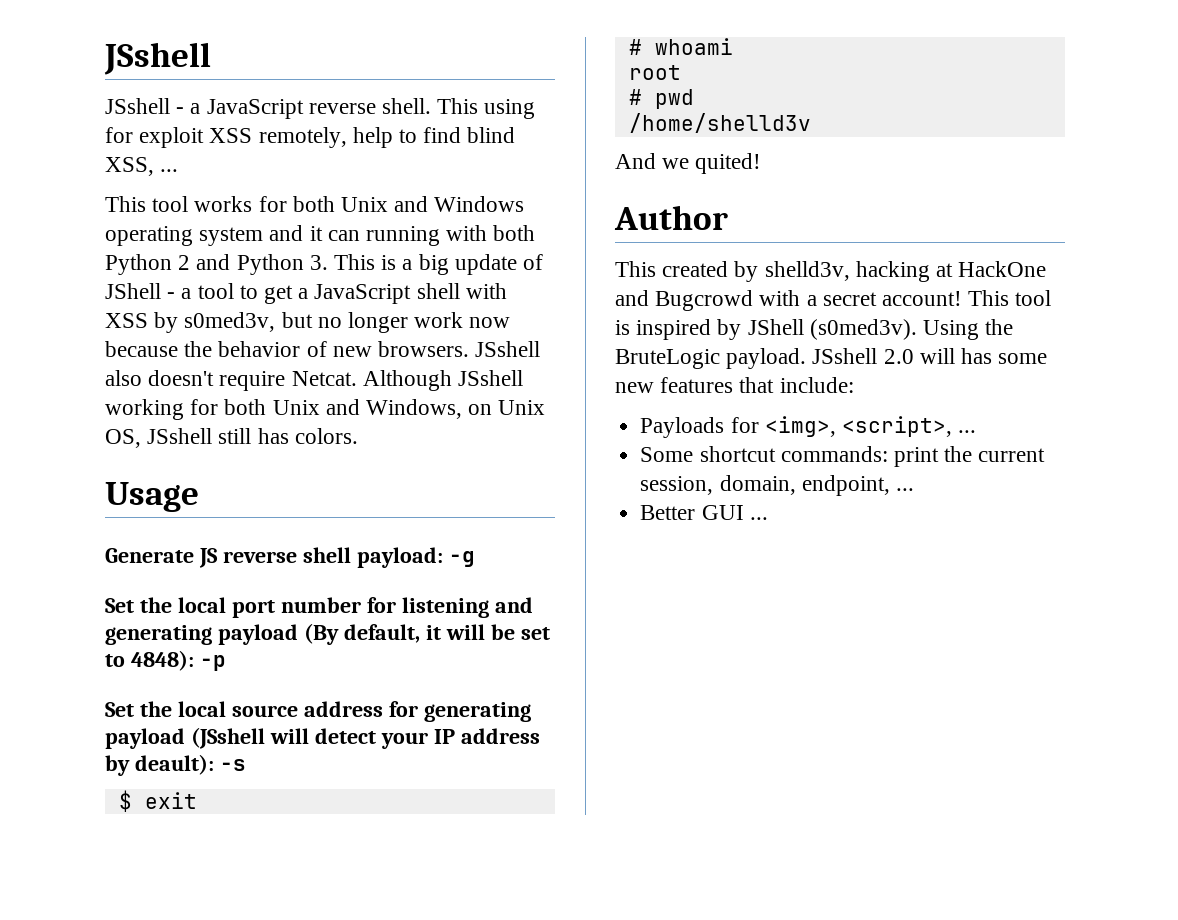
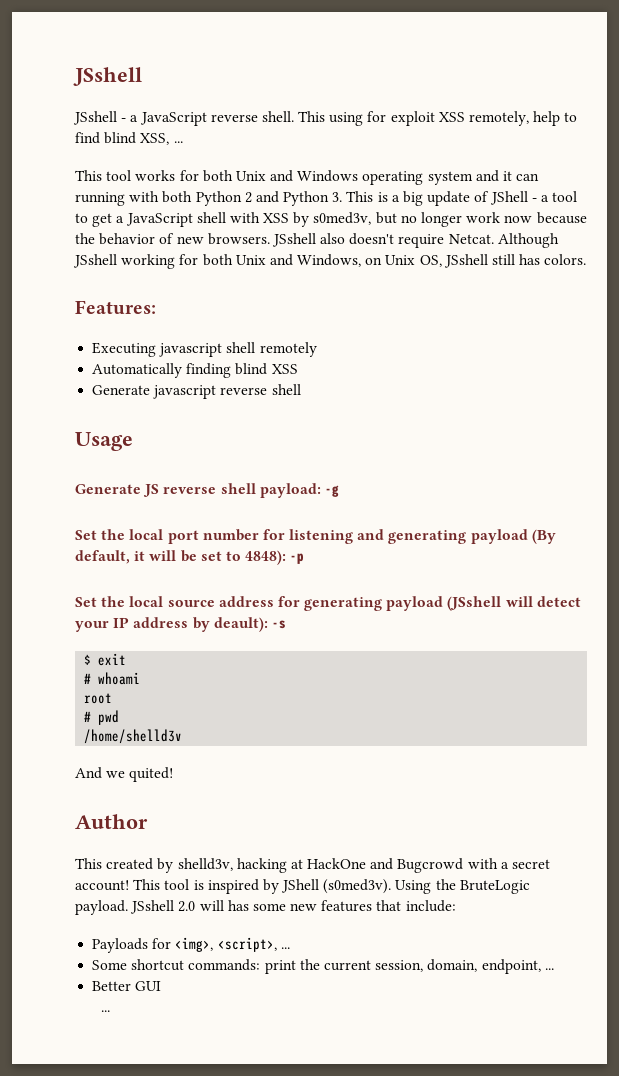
(358, 436) none -> [75,300,156,315] [92,342,317,357] [92,363,298,378] [92,384,301,399] // Features: // Executing javascript shell remotely // Automatically finding blind XSS // Generate javascript reverse shell
(744, 512) none -> (162, 986) //

